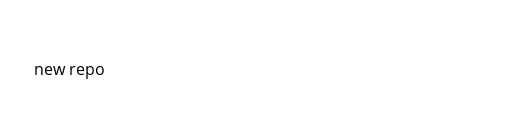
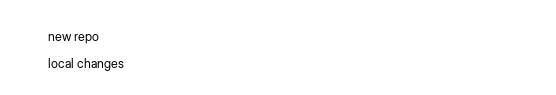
(106, 72) none -> [48,58,125,71] // local changes

